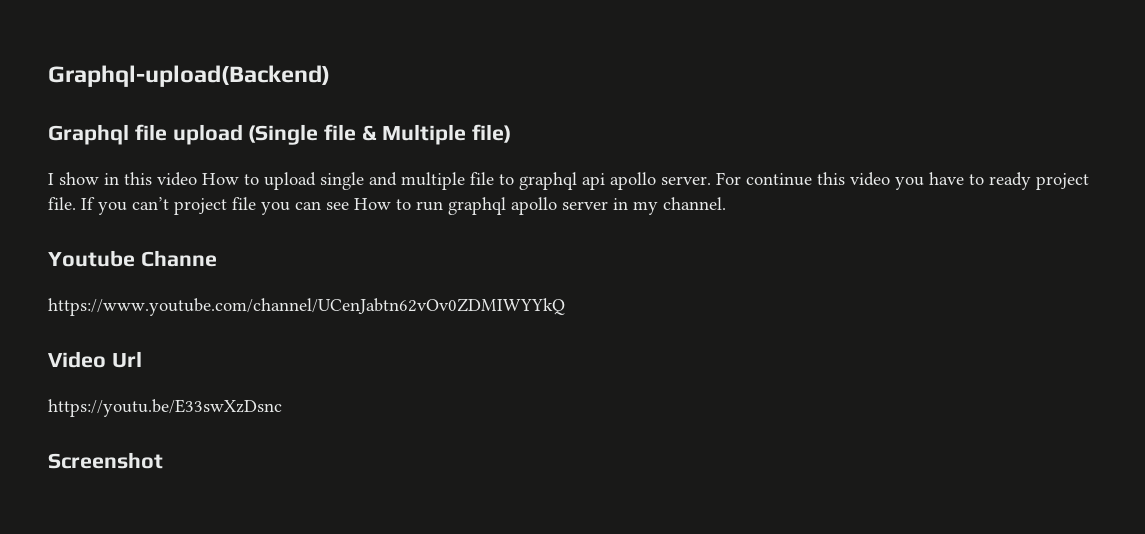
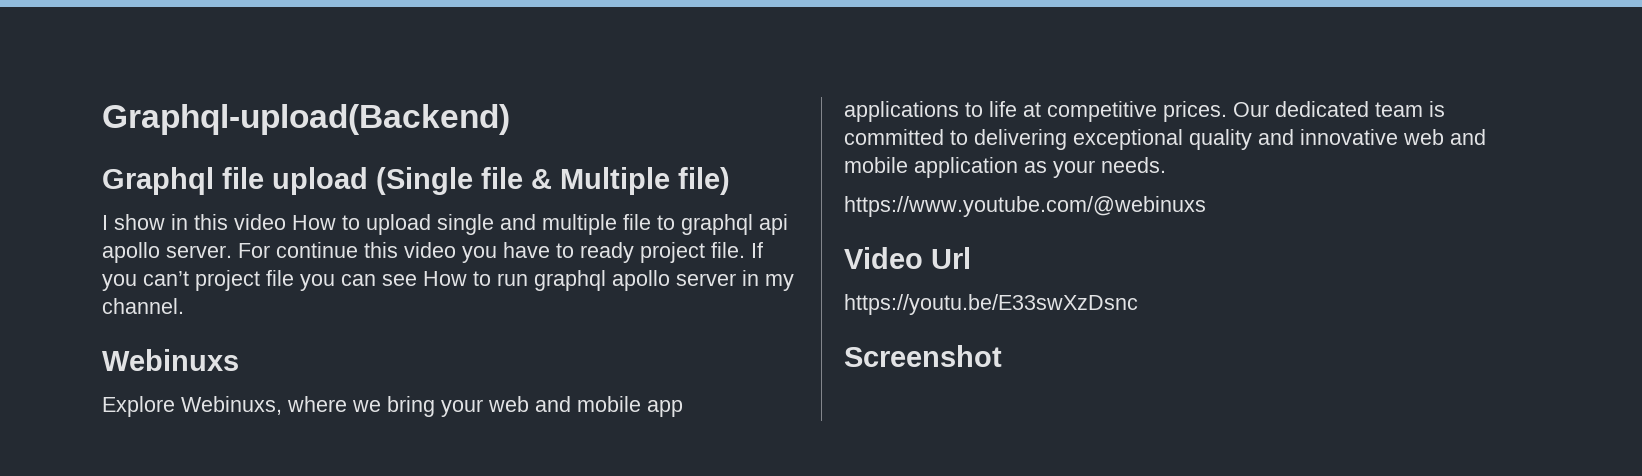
[48,250,217,267] [48,298,565,316] Youtube Channe // https://www.youtube.com/channel/UCenJabtn62vOv0ZDMIWYYkQ -> [102,349,239,371] [102,396,683,417] [844,101,1445,122] [844,129,1486,150] [844,157,1166,178] [844,196,1206,217] Webinuxs // Explore Webinuxs, where we bring your web and mobile app applications to life at competitive prices. Our dedicated team is committed to delivering exceptional quality and innovative web and mobile application as your needs. // https://www.youtube.com/@webinuxs

